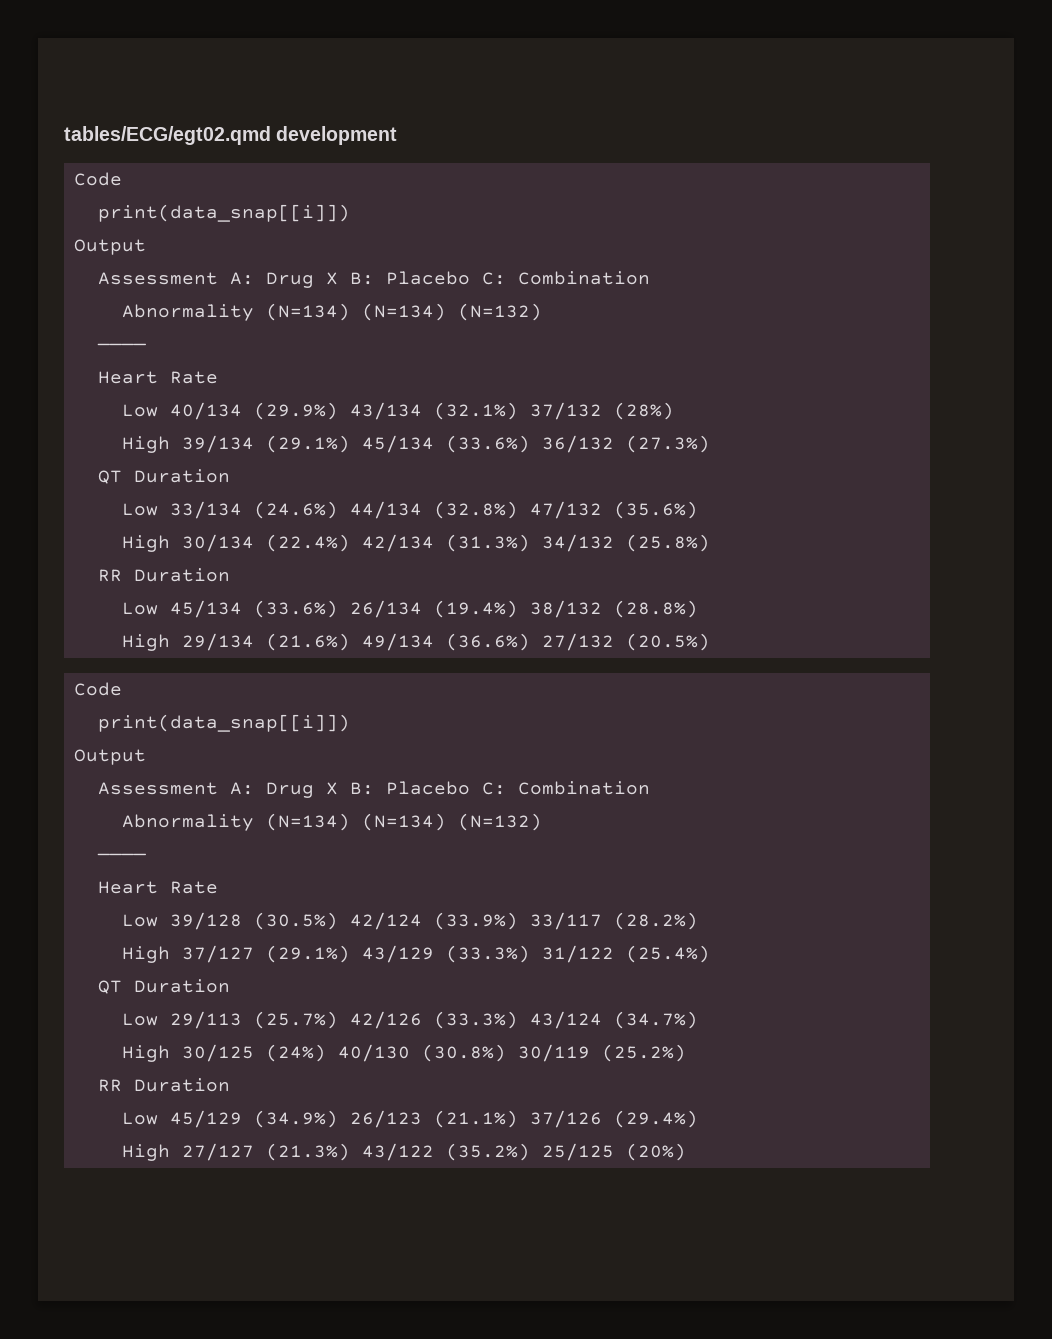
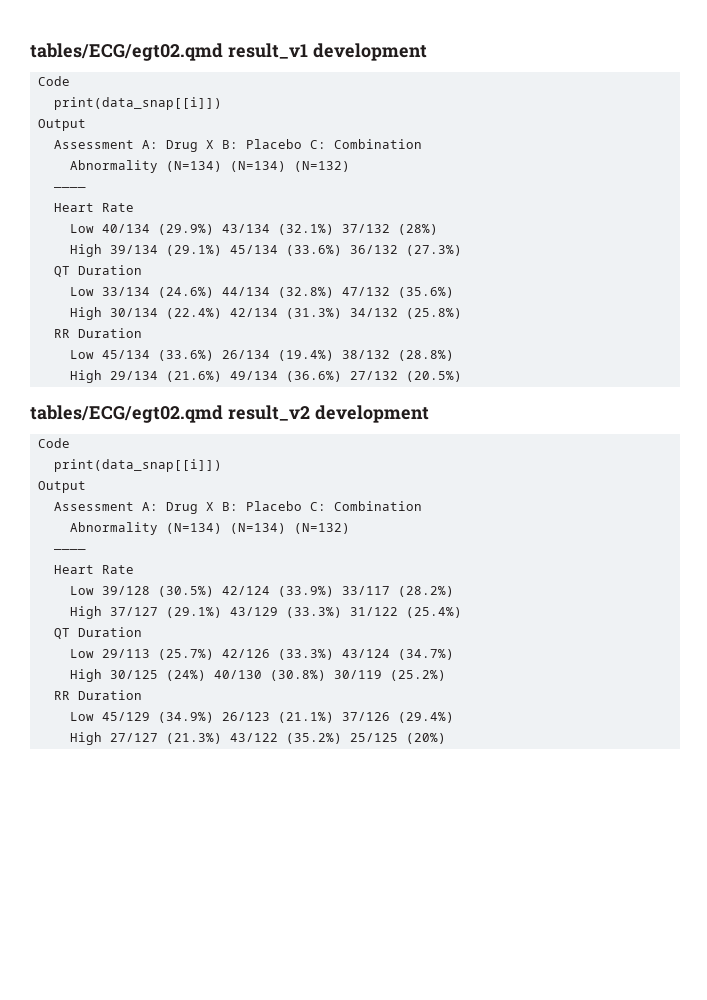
[64,126,271,145] tables/ECG/egt02.qmd -> [30,43,308,61] tables/ECG/egt02.qmd result_v1
(711, 642) none -> [30,405,429,423] // tables/ECG/egt02.qmd result_v2 development

